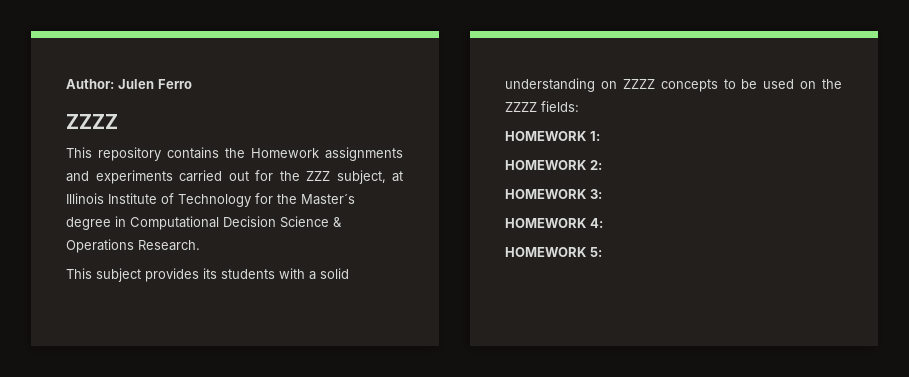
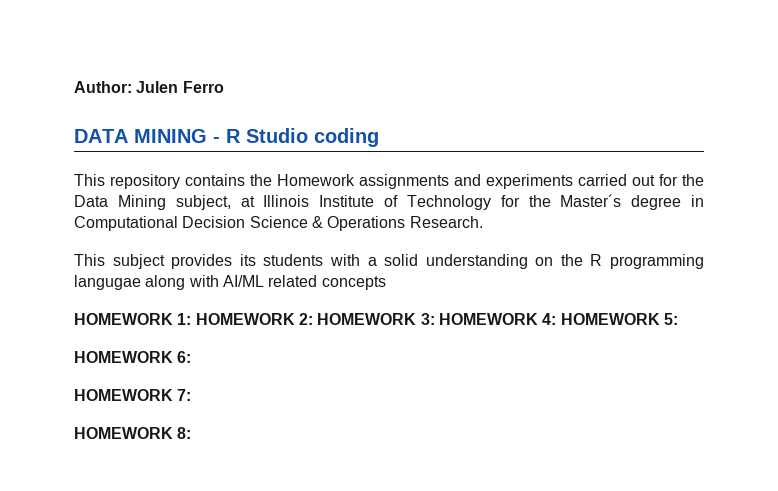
[66,114,118,129] ZZZZ -> [74,128,379,147] DATA MINING - R Studio coding
[306,171,330,181] ZZZ -> [74,195,166,210] Data Mining
[622,79,842,92] [505,101,579,112] [505,131,600,141] [505,160,602,170] [505,189,602,199] [505,218,603,228] [505,247,602,257] ZZZZ concepts to be used on the ZZZZ fields: // HOMEWORK 1: // HOMEWORK 2: // HOMEWORK 3: // HOMEWORK 4: // HOMEWORK 5: -> [560,254,704,269] [74,275,386,290] [74,313,678,325] [74,351,192,363] [74,389,192,401] [74,427,192,439] the R programming langugae along with AI/ML related concepts // HOMEWORK 1: HOMEWORK 2: HOMEWORK 3: HOMEWORK 4: HOMEWORK 5: // HOMEWORK 6: // HOMEWORK 7: // HOMEWORK 8:

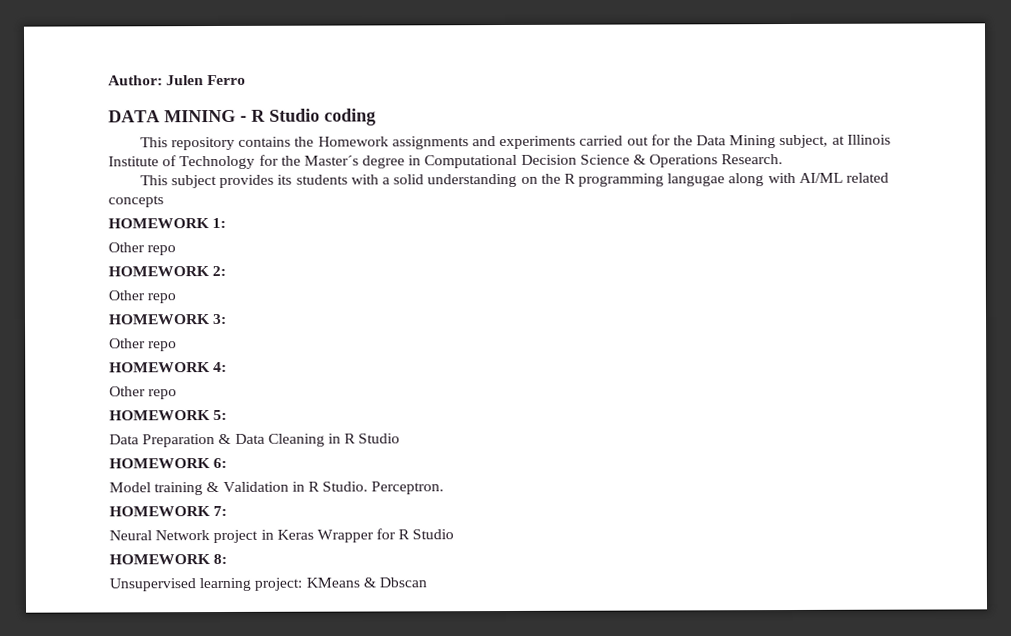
(192, 319) none -> [108,242,177,256] // Other repo //
(313, 319) none -> [108,290,177,304] // Other repo //
(435, 319) none -> [109,338,178,352] // Other repo //
(557, 319) none -> [109,386,178,400] // Other repo //
[74,351,192,363] [74,389,192,401] [74,427,192,439] HOMEWORK 6: // HOMEWORK 7: // HOMEWORK 8: -> [109,433,401,448] [109,457,228,469] [109,481,445,496] [109,505,228,517] [109,528,455,544] [109,553,228,565] [109,577,427,592] Data Preparation & Data Cleaning in R Studio // HOMEWORK 6: // Model training & Validation in R Studio. Perceptron. // HOMEWORK 7: // Neural Network project in Keras Wrapper for R Studio // HOMEWORK 8: // Unsupervised learning project: KMeans & Dbscan

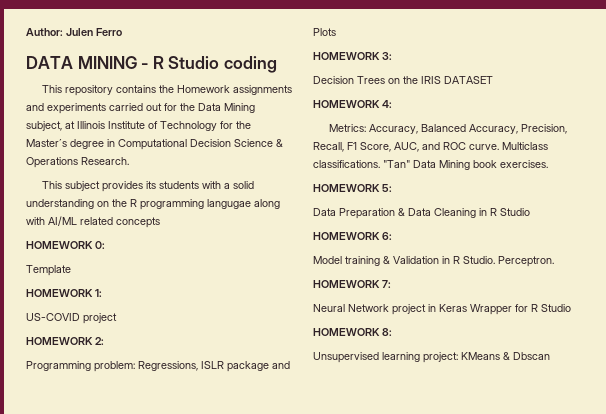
(164, 201) none -> [26,241,105,249] [26,265,71,276] // HOMEWORK 0: // Template
[108,242,177,256] Other repo -> [26,313,117,324] US-COVID project
[108,290,177,304] [108,313,228,325] [109,338,178,352] [109,361,228,373] [109,386,178,400] Other repo // HOMEWORK 3: // Other repo // HOMEWORK 4: // Other repo -> [26,361,290,372] [313,28,336,36] [313,52,392,60] [313,76,493,84] [313,100,392,108] [328,124,567,134] [313,142,548,152] [313,160,548,170] Programming problem: Regressions, ISLR package and Plots // HOMEWORK 3: // Decision Trees on the IRIS DATASET // HOMEWORK 4: // Metrics: Accuracy, Balanced Accuracy, Precision, Recall, F1 Score, AUC, and ROC curve. Multiclass classifications. "Tan" Data Mining book exercises.

